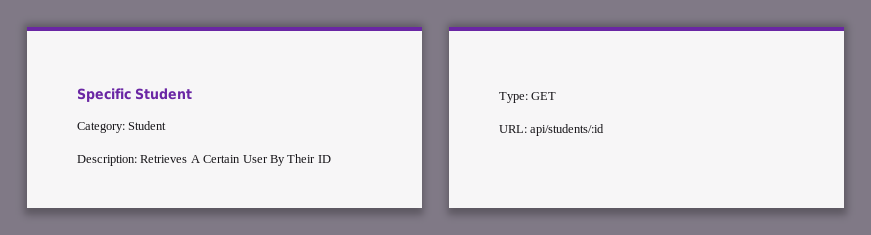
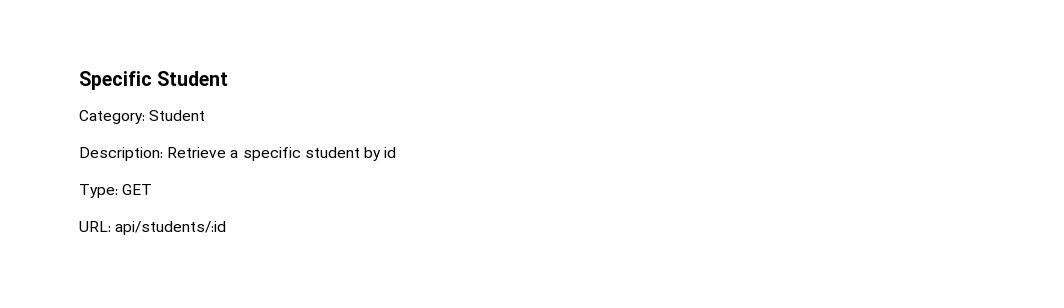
[140,154,331,166] Retrieves A Certain User By Their ID -> [167,147,397,161] Retrieve a specific student by id

